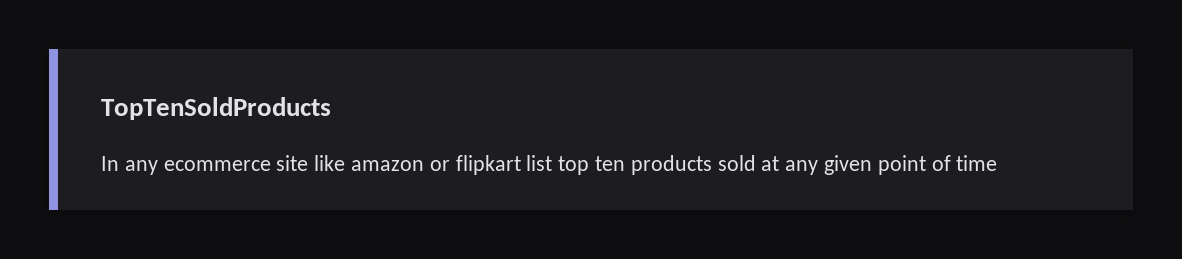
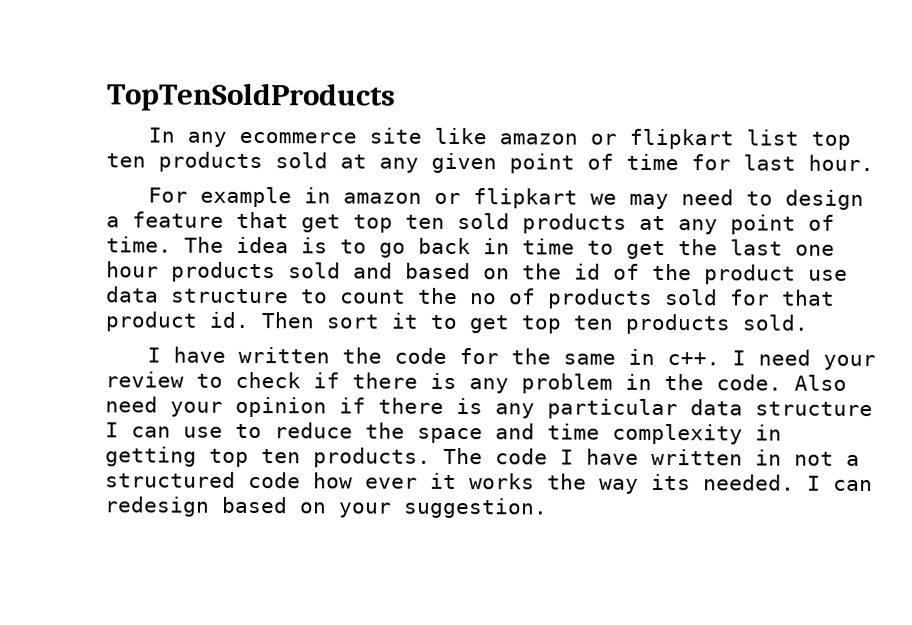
(998, 163) none -> [691,154,874,172] [148,186,865,210] [106,211,835,235] [106,236,835,260] [106,261,848,285] [106,286,835,309] [105,311,808,335] [147,346,877,371] [105,371,847,394] [105,396,873,420] [105,422,782,445] [105,446,860,468] [105,471,873,494] [104,496,548,519] for last hour. // For example in amazon or flipkart we may need to design a feature that get top ten sold products at any point of time. The idea is to go back in time to get the last one hour products sold and based on the id of the product use data structure to count the no of products sold for that product id. Then sort it to get top ten products sold. // I have written the code for the same in c++. I need your review to check if there is any problem in the code. Also need your opinion if there is any particular data structure I can use to reduce the space and time complexity in getting top ten products. The code I have written in not a structured code how ever it works the way its needed. I can redesign based on your suggestion.

